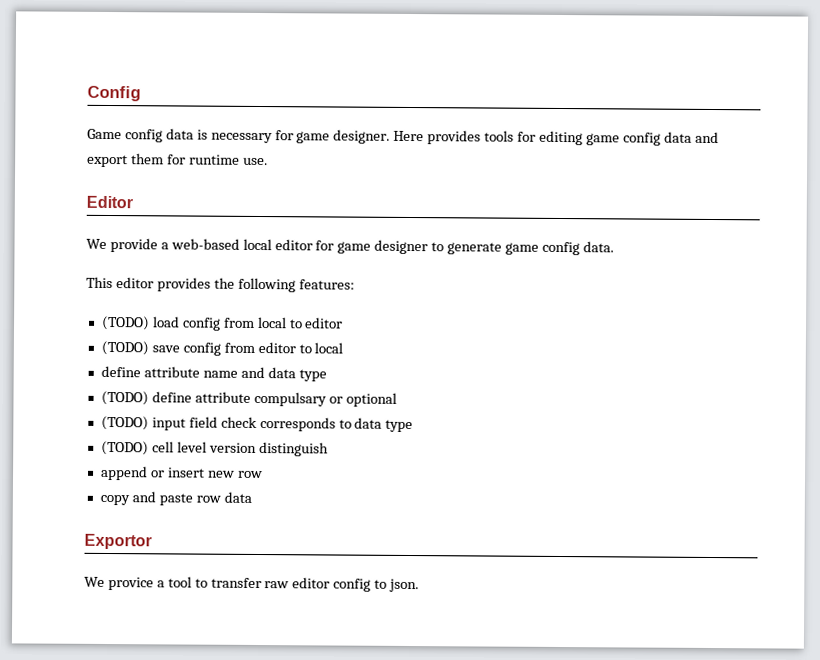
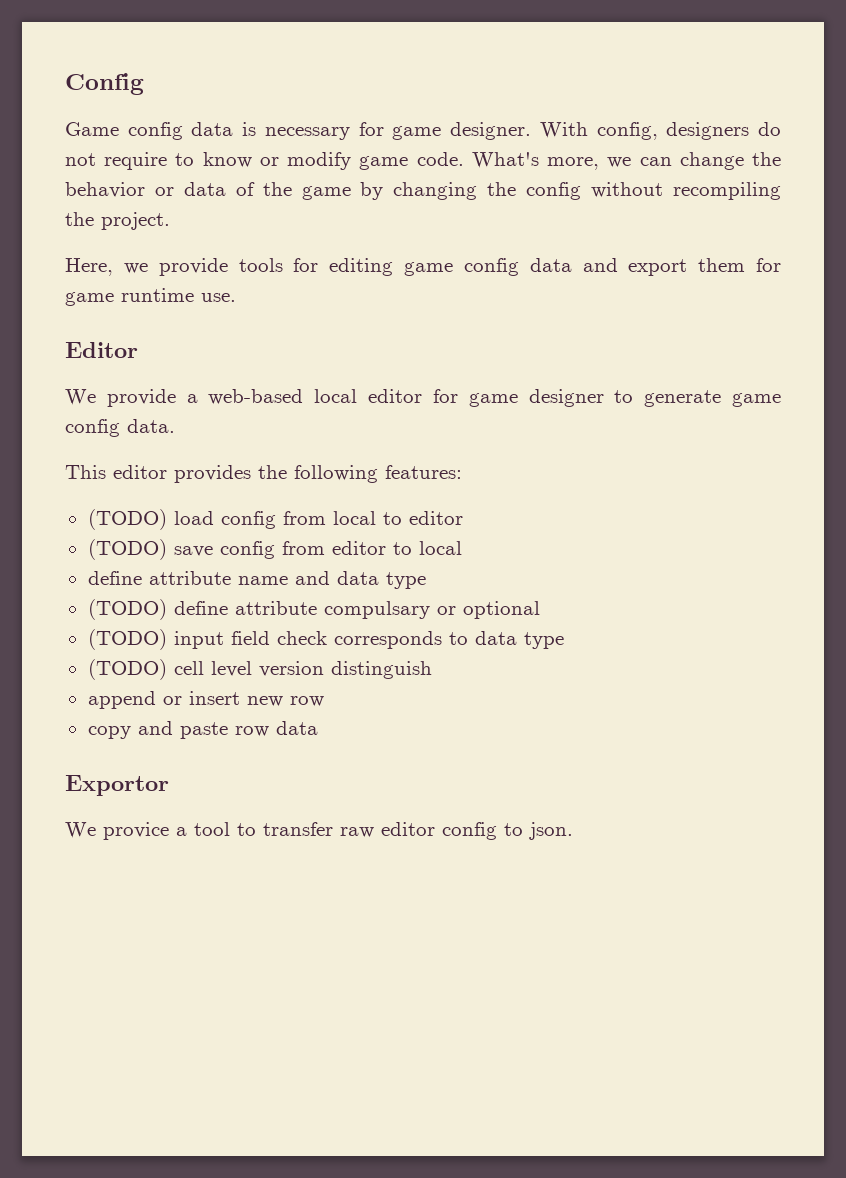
[393,130,482,145] Here provides -> [539,122,782,140] [65,152,782,170] [65,182,781,200] [65,212,170,230] [65,258,228,276] With config, designers do not require to know or modify game code. What's more, we can change the behavior or data of the game by changing the config without recompiling the project. // Here, we provide
(186, 159) none -> [65,292,114,306] game

